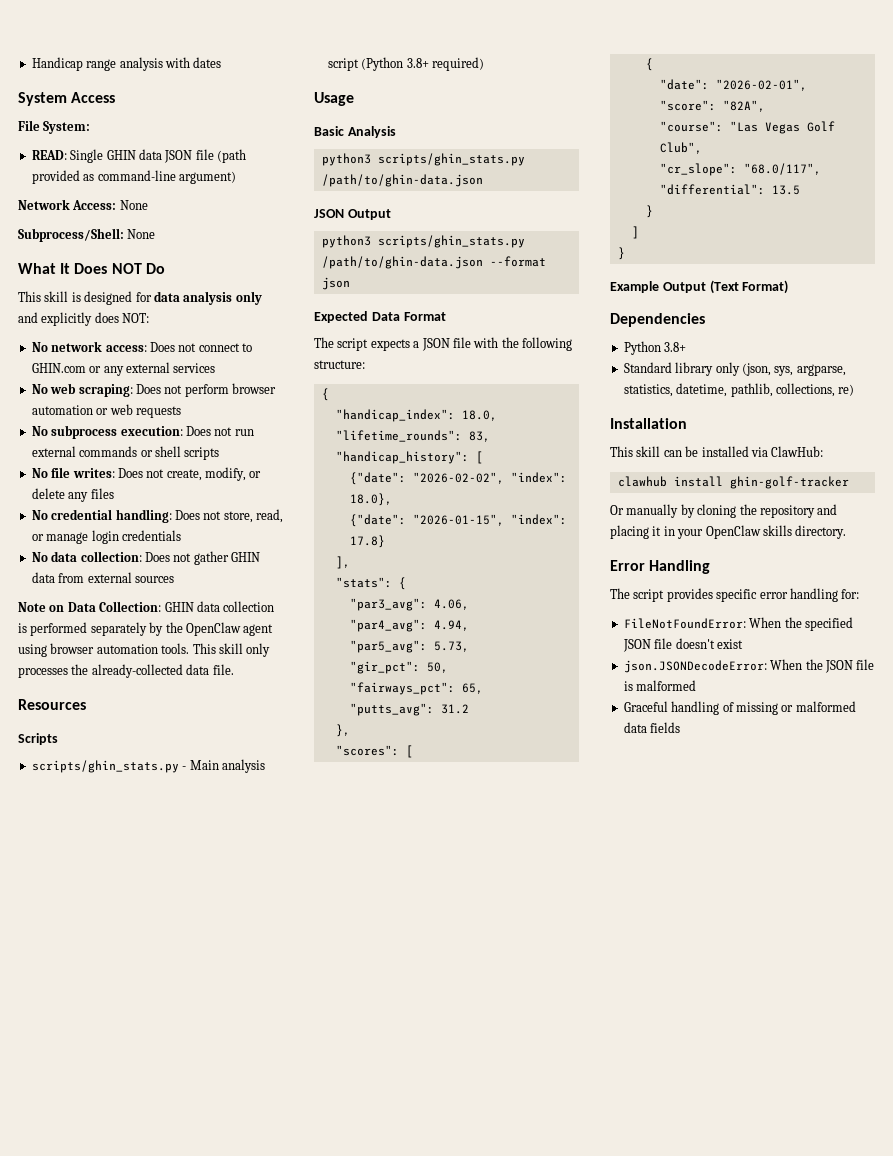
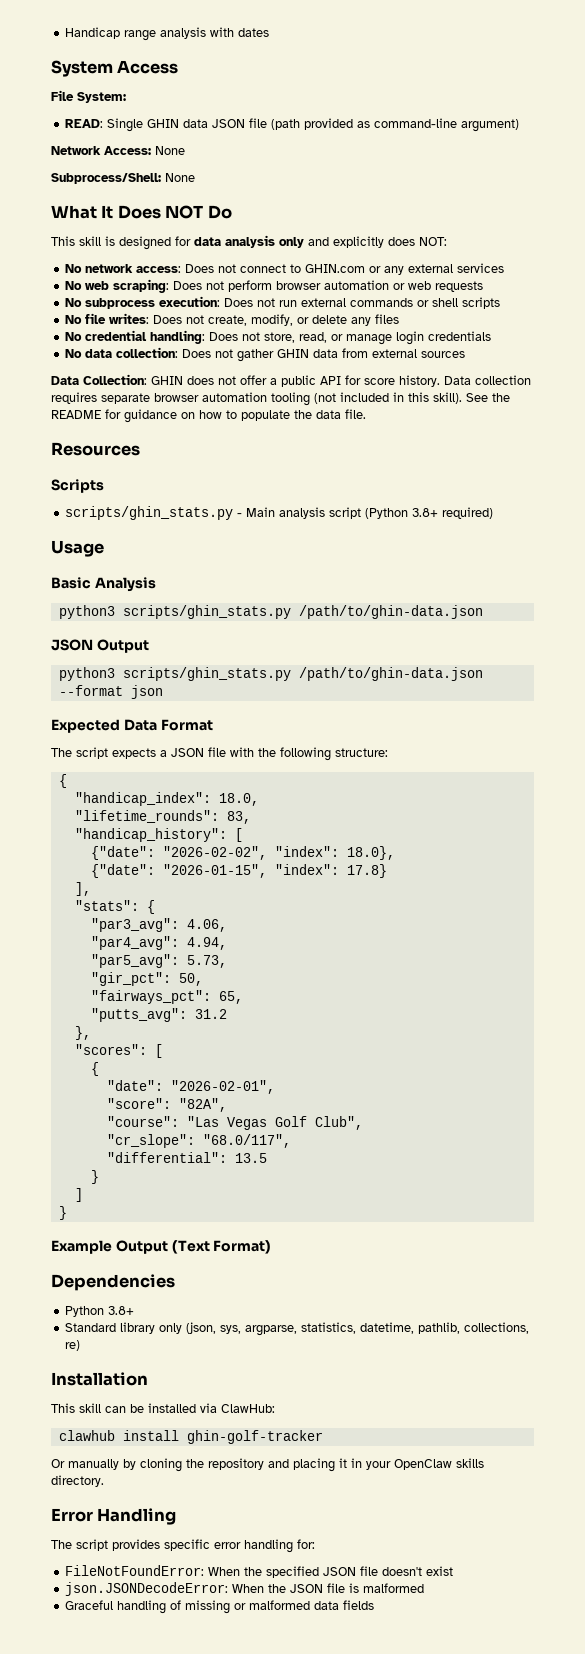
[18,602,65,612] Note on -> (466, 354) none
[196,601,275,612] [18,622,274,636] [18,643,271,657] [18,664,183,678] data collection is performed separately by the OpenClaw agent using browser automation tools. This skill only processes the already-collected -> [187,375,531,387] [51,392,510,406] [51,409,312,423] does not offer a public API for score history. Data collection requires separate browser automation tooling (not included in this skill). See the README for guidance on how to populate the

